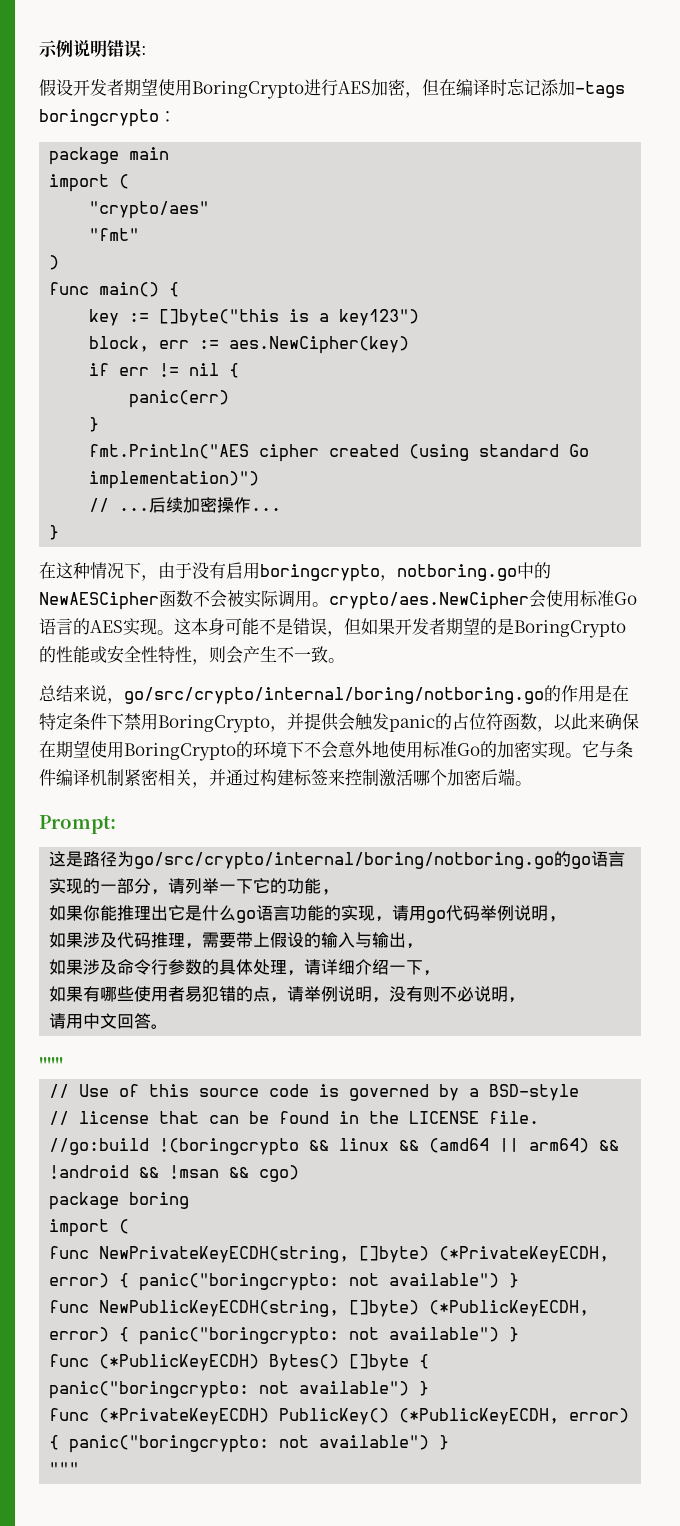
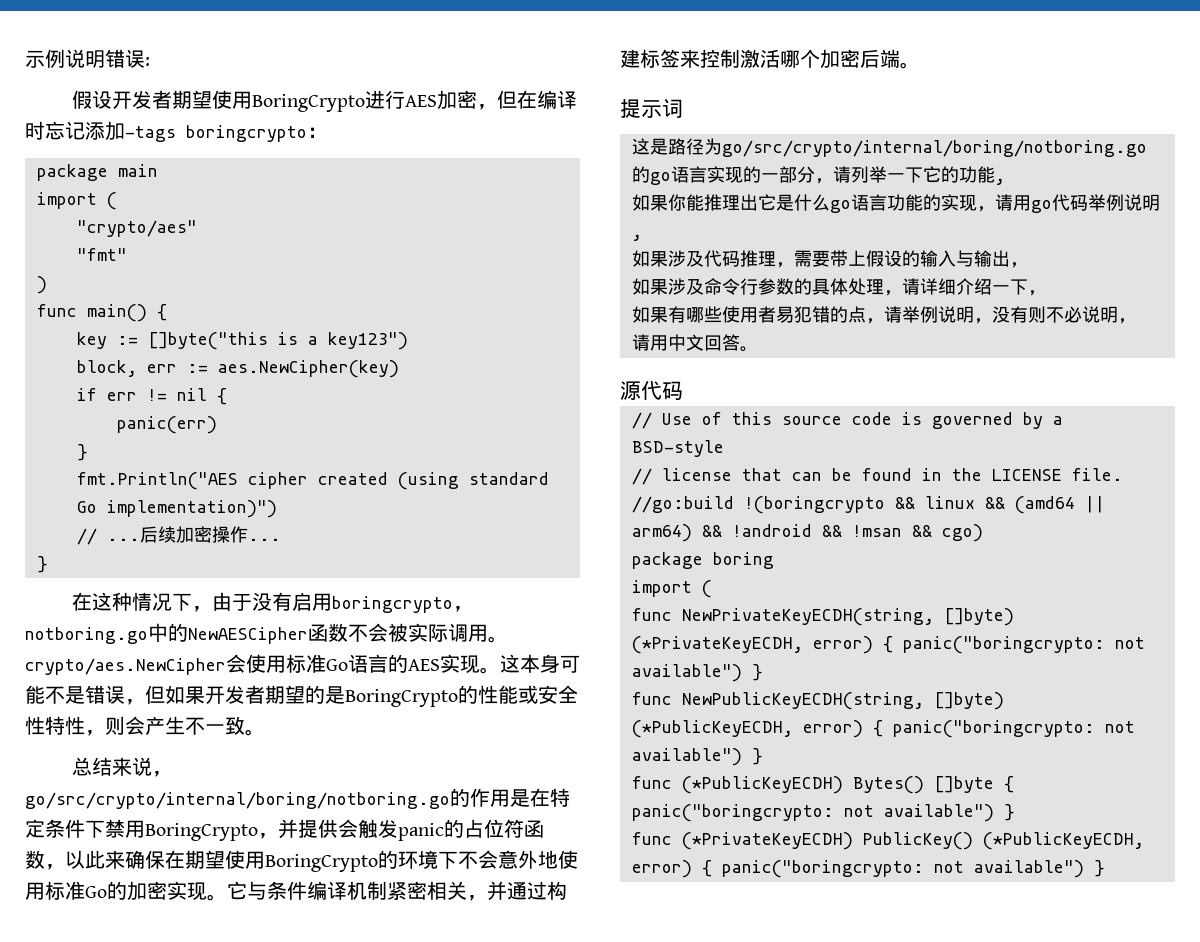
[39,815,116,834] Prompt: -> [620,99,683,118] 提示词
[39,1057,63,1072] """ -> [620,381,683,400] 源代码
[49,1462,80,1475] // """ -> (1105, 868) none

